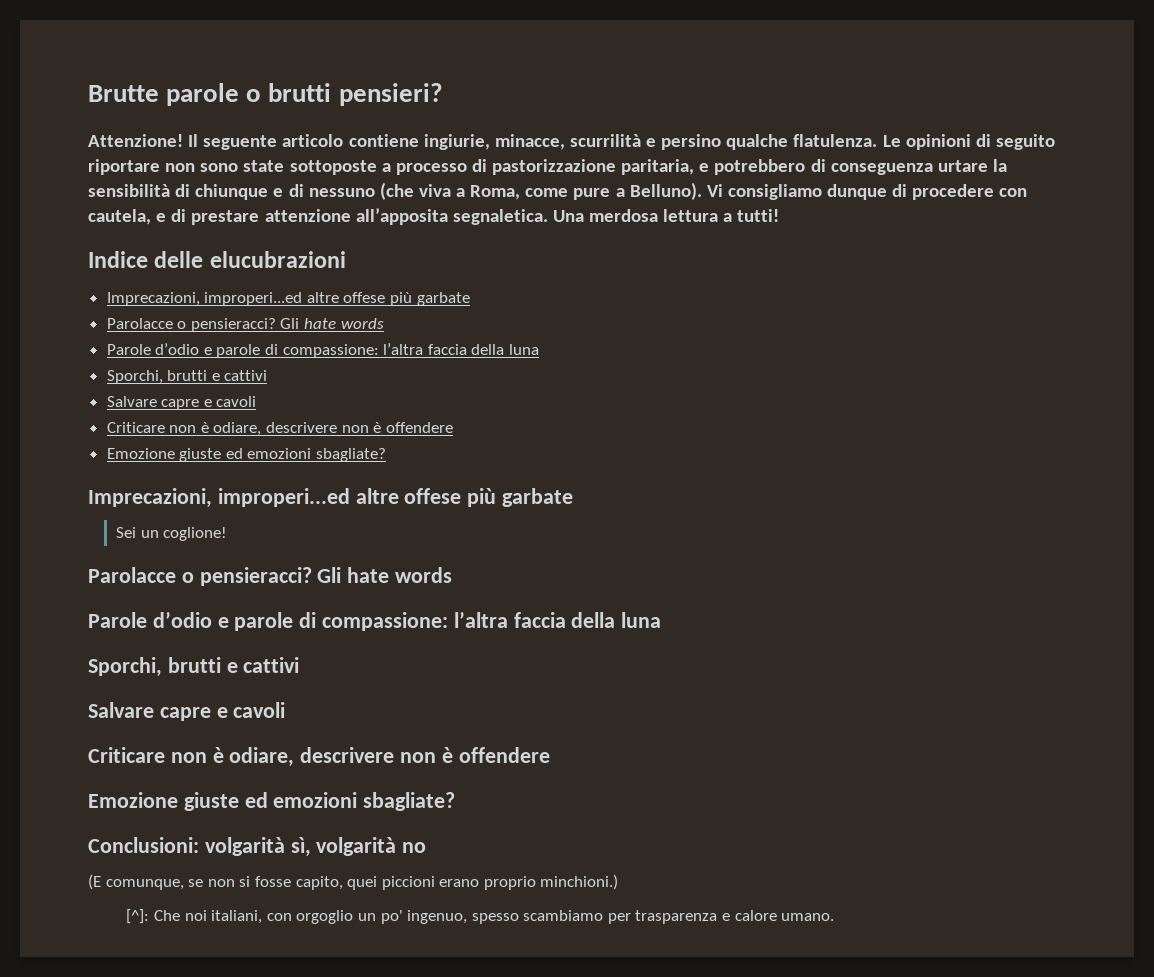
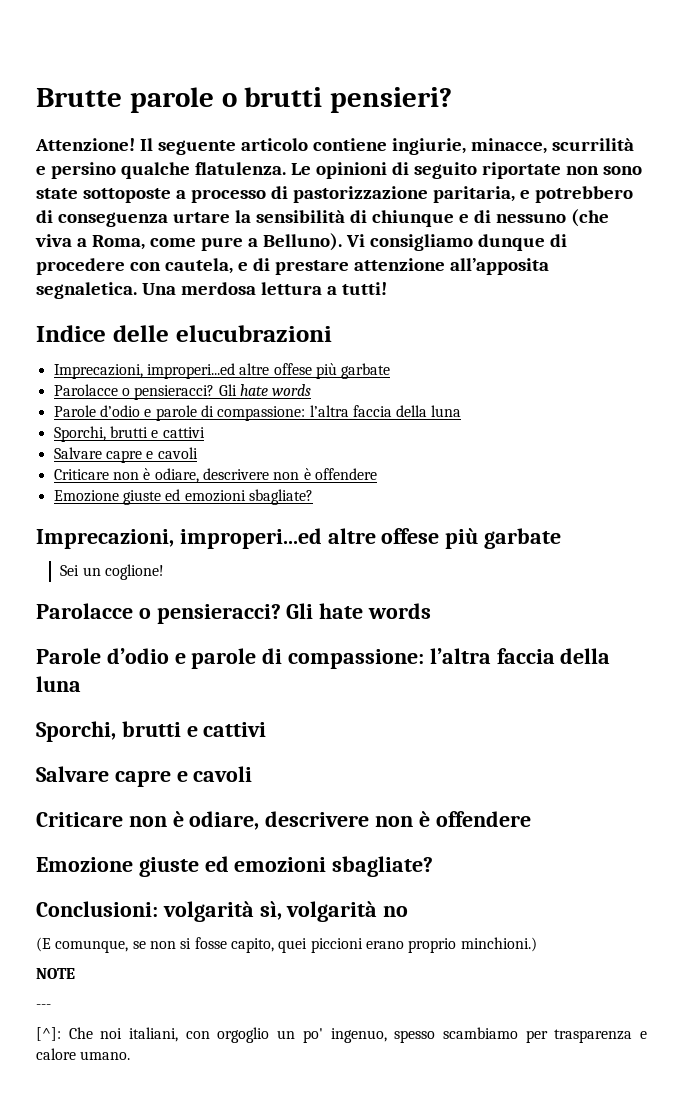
[88,159,160,175] riportare -> [481,162,561,179] riportate
(619, 882) none -> [36,968,75,979] [36,1004,51,1009] // NOTE // ---

